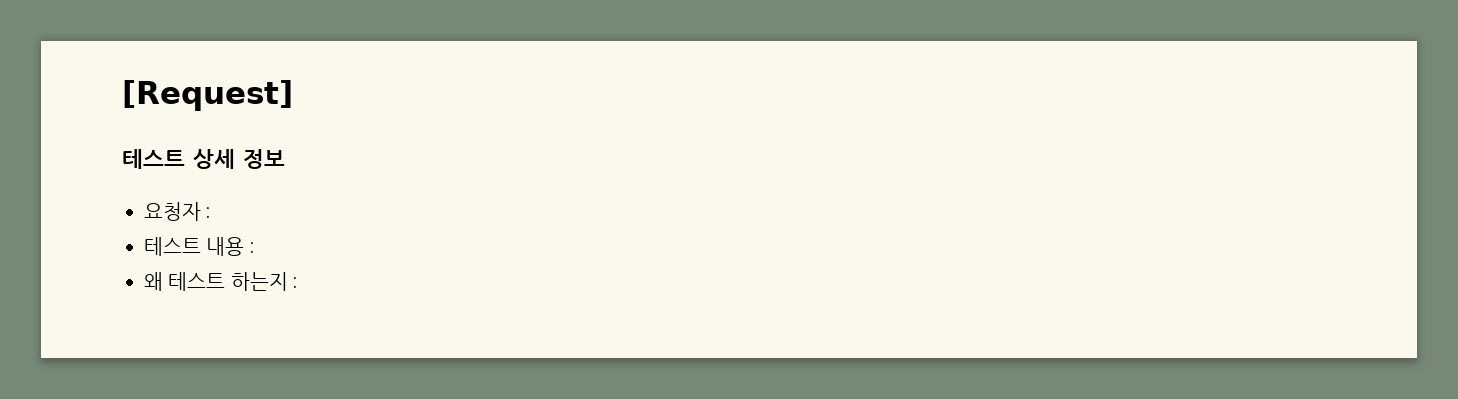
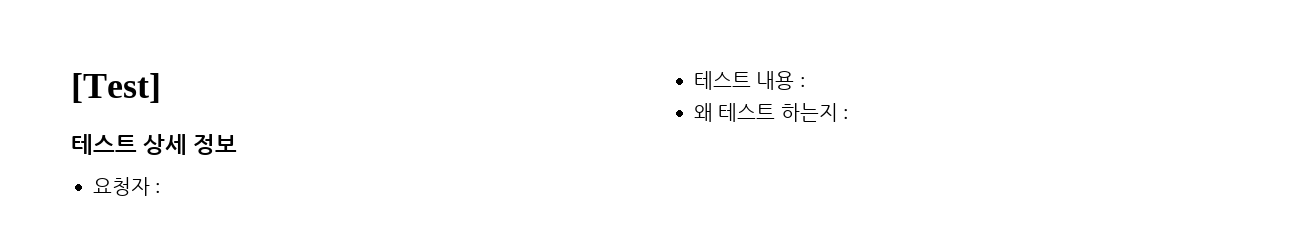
[122,80,293,111] [Request] -> [71,73,161,103] [Test]

